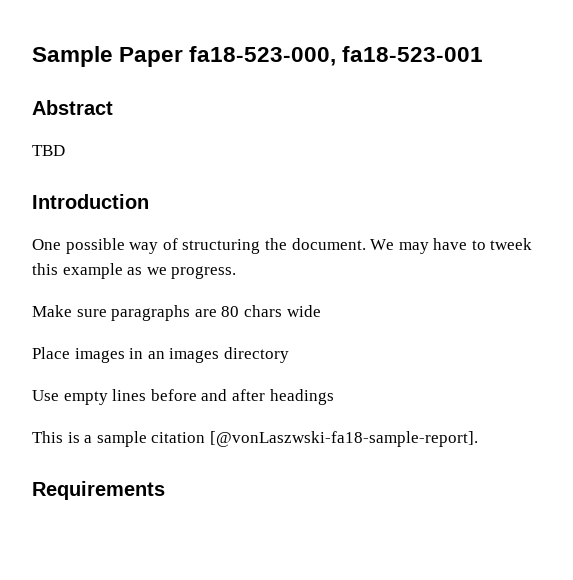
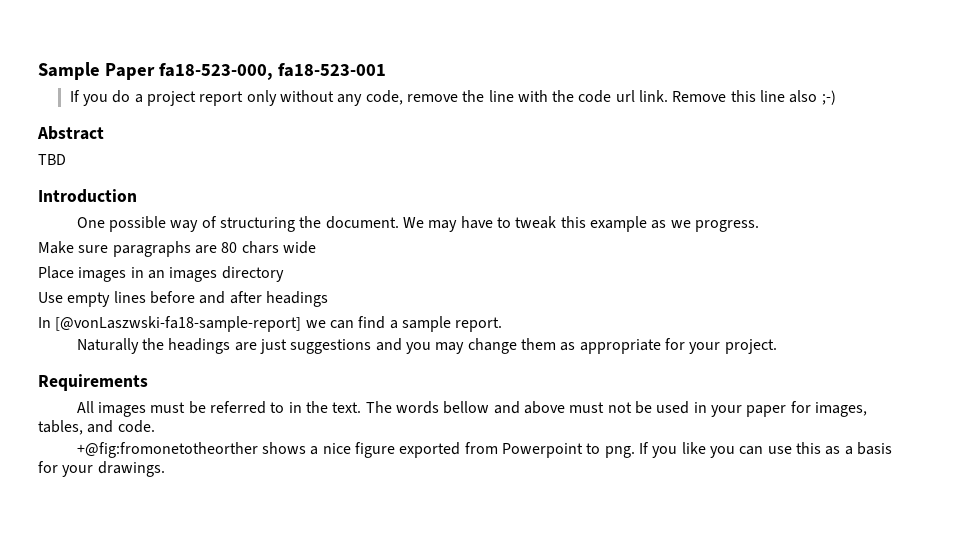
(484, 54) none -> [69,90,836,106] // If you do a project report only without any code, remove the line with the code url link. Remove this line also ;-)
[490,238,533,250] tweek -> [515,216,557,229] tweak
[32,431,478,447] [32,481,165,500] This is a sample citation [@vonLaszwski-fa18-sample-report]. // Requirements -> [38,316,503,332] [76,338,777,354] [38,374,148,391] [76,401,867,417] [38,420,155,435] [76,442,892,458] [38,461,165,477] In [@vonLaszwski-fa18-sample-report] we can find a sample report. // Naturally the headings are just suggestions and you may change them as appropriate for your project. // Requirements // All images must be referred to in the text. The words bellow and above must not be used in your paper for images, tables, and code. // +@fig:fromonetotheorther shows a nice figure exported from Powerpoint to png. If you like you can use this as a basis for your drawings.

